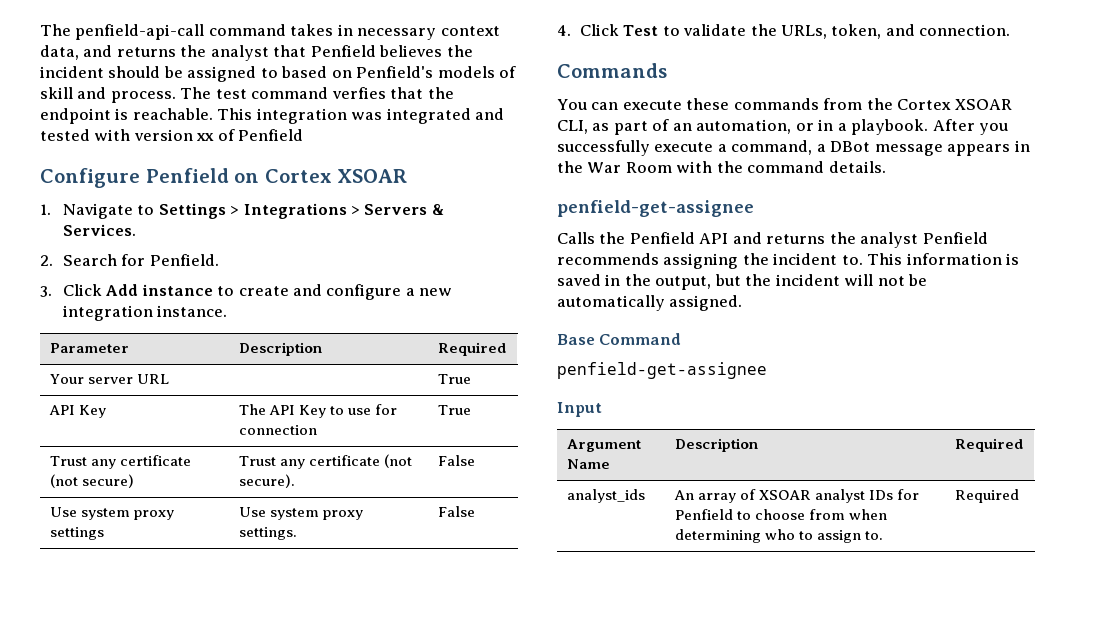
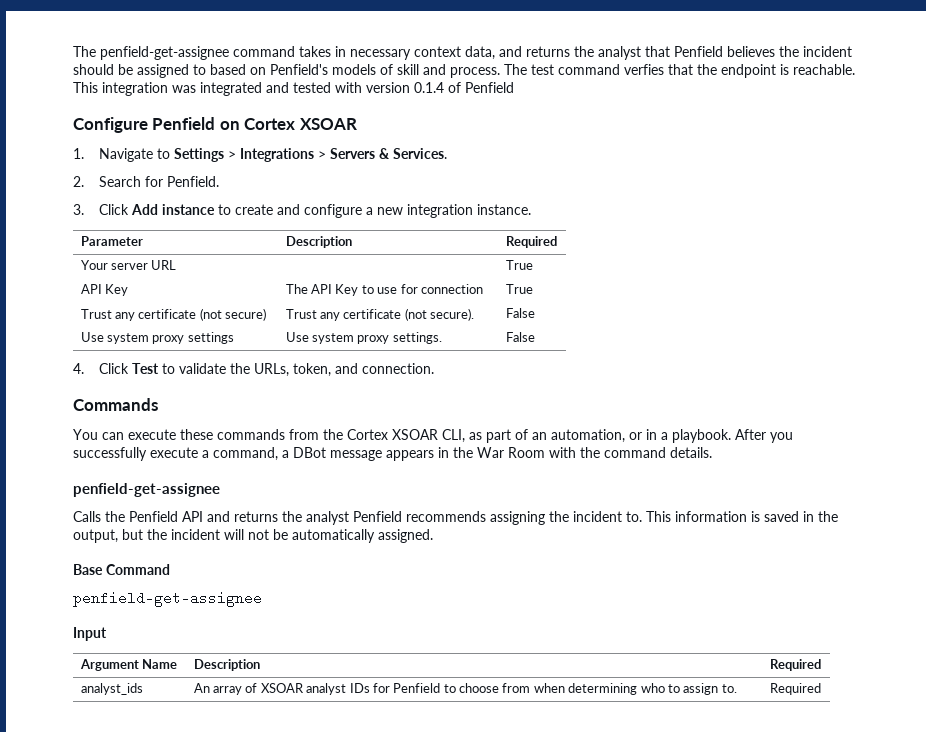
[40,24,205,40] The penfield-api-call -> [73,46,229,60] The penfield-get-assignee
[196,133,215,141] xx -> [414,82,444,93] 0.1.4

